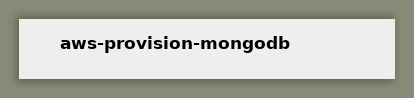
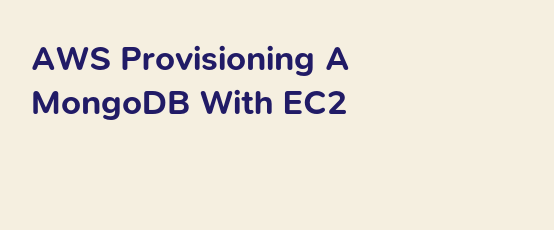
[60,36,290,53] aws-provision-mongodb -> [31,45,350,76] [31,89,347,120] AWS Provisioning A MongoDB With EC2

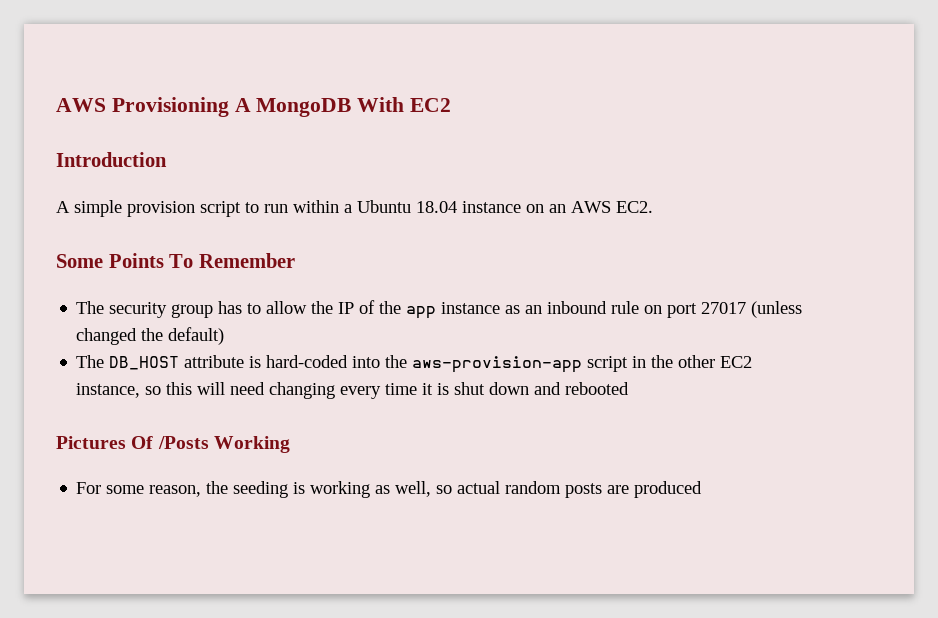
(347, 102) none -> [56,152,167,167] [56,200,653,217] [56,253,295,268] [76,300,803,319] [76,327,225,345] [76,355,753,373] [76,382,630,399] [56,436,290,453] [76,481,703,498] // Introduction // A simple provision script to run within a Ubuntu 18.04 instance on an AWS EC2. // Some Points To Remember // The security group has to allow the IP of the app instance as an inbound rule on port 27017 (unless changed the default) // The DB_HOST attribute is hard-coded into the aws-provision-app script in the other EC2 instance, so this will need changing every time it is shut down and rebooted // Pictures Of /Posts Working // For some reason, the seeding is working as well, so actual random posts are produced

